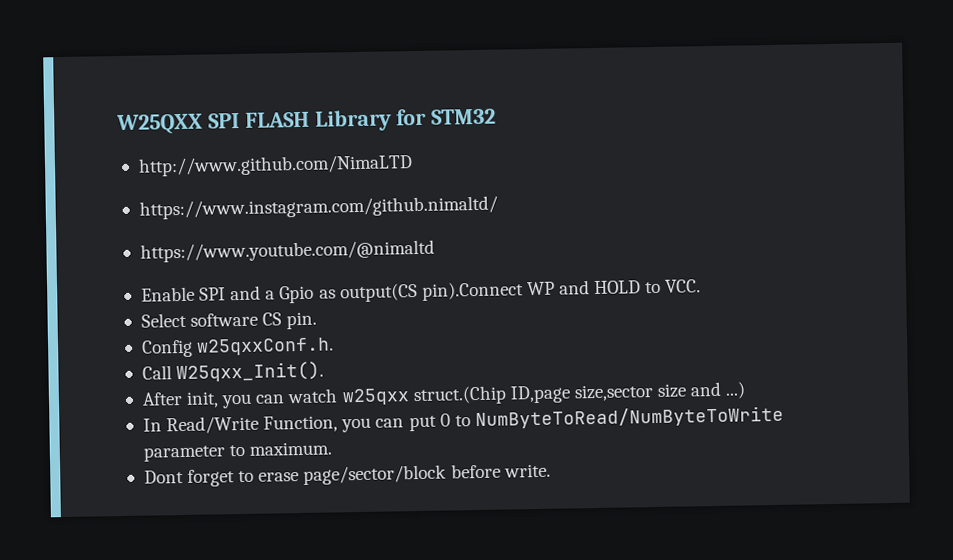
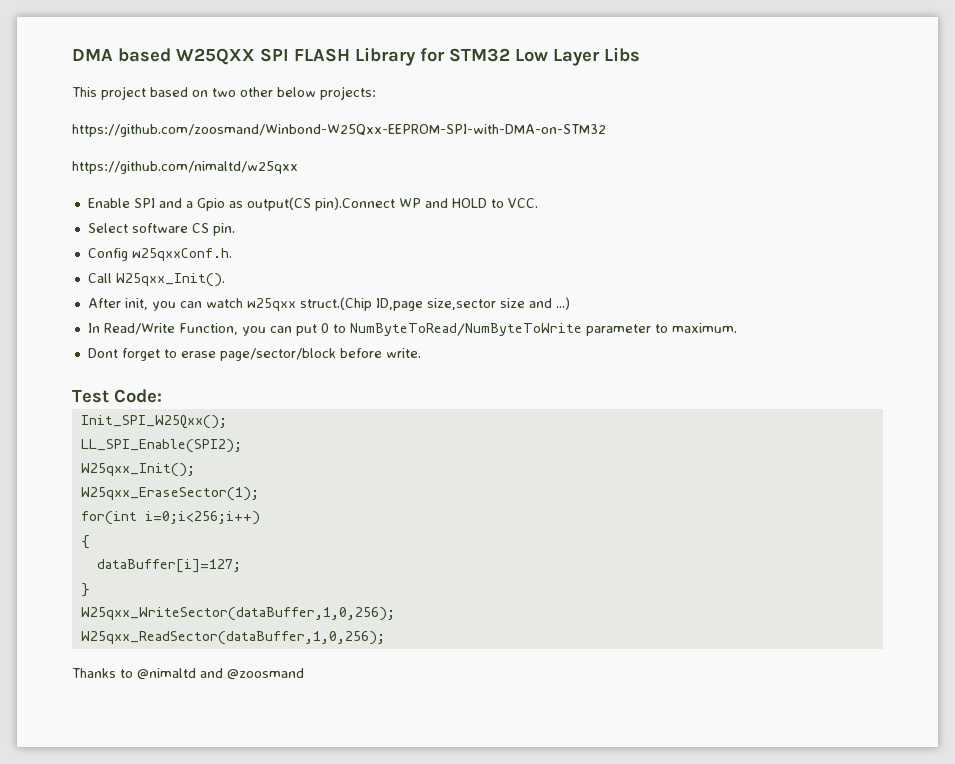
(116, 124) none -> [72,48,171,62] DMA based
[137,154,413,177] [138,195,498,220] [139,239,435,263] // http://www.github.com/NimaLTD // https://www.instagram.com/github.nimaltd/ // https://www.youtube.com/@nimaltd -> [515,47,640,66] [72,86,376,100] [72,124,606,137] [72,161,298,174] Low Layer Libs // This project based on two other below projects: // https://github.com/zoosmand/Winbond-W25Qxx-EEPROM-SPI-with-DMA-on-STM32 // https://github.com/nimaltd/w25qxx
(551, 470) none -> [72,389,162,403] [80,415,227,429] [80,439,242,453] [80,463,195,477] [80,487,259,501] [80,511,260,525] [80,535,90,549] [96,559,241,573] [80,583,90,597] [80,607,395,621] [80,631,385,645] [72,668,304,680] // Test Code: // Init_SPI_W25Qxx(); // LL_SPI_Enable(SPI2); // W25qxx_Init(); // W25qxx_EraseSector(1); // for(int i=0;i<256;i++) // { // dataBuffer[i]=127; // } // W25qxx_WriteSector(dataBuffer,1,0,256); // W25qxx_ReadSector(dataBuffer,1,0,256); // Thanks to @nimaltd and @zoosmand

